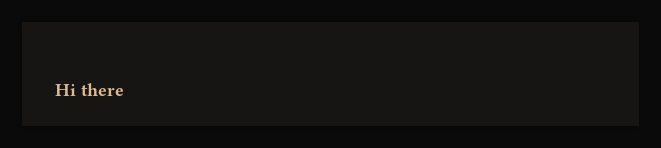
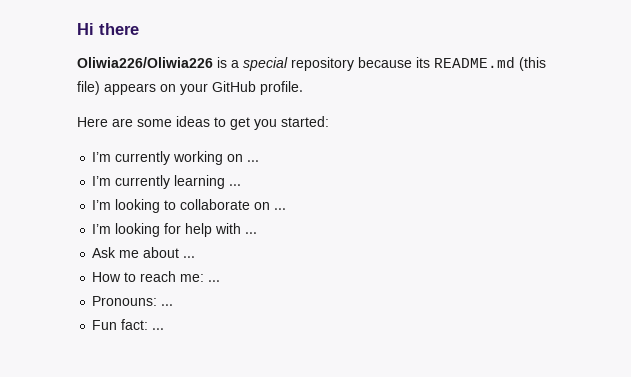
(124, 89) none -> [77,57,546,71] [77,81,303,95] [77,116,329,130] [92,151,260,165] [92,175,242,189] [92,199,287,213] [92,223,258,237] [92,247,196,258] [92,271,221,282] [92,296,174,306] [92,319,165,330] // Oliwia226/Oliwia226 is a special repository because its README.md (this file) appears on your GitHub profile. // Here are some ideas to get you started: // I’m currently working on ... // I’m currently learning ... // I’m looking to collaborate on ... // I’m looking for help with ... // Ask me about ... // How to reach me: ... // Pronouns: ... // Fun fact: ...

